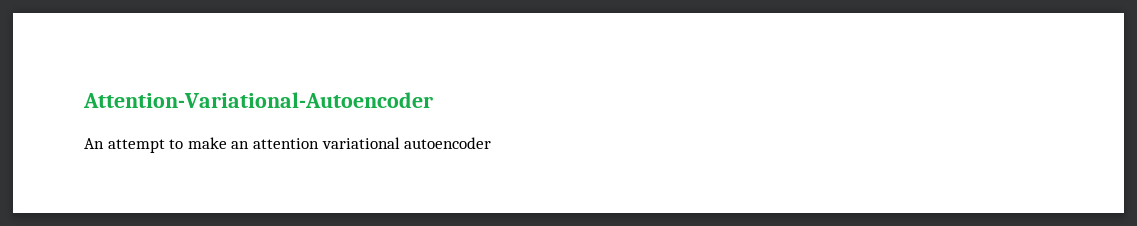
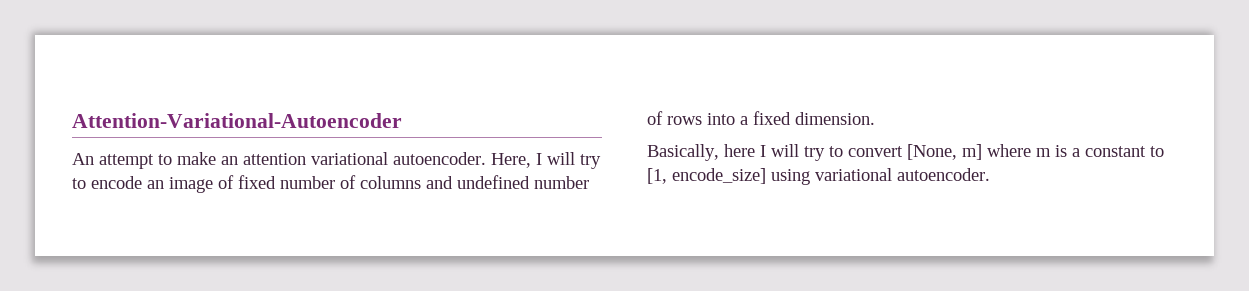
[404,137,492,149] autoencoder -> [393,152,601,169] [72,175,589,193] [647,111,875,125] [647,144,1164,161] [647,168,990,185] autoencoder. Here, I will try to encode an image of fixed number of columns and undefined number of rows into a fixed dimension. // Basically, here I will try to convert [None, m] where m is a constant to [1, encode_size] using variational autoencoder.

